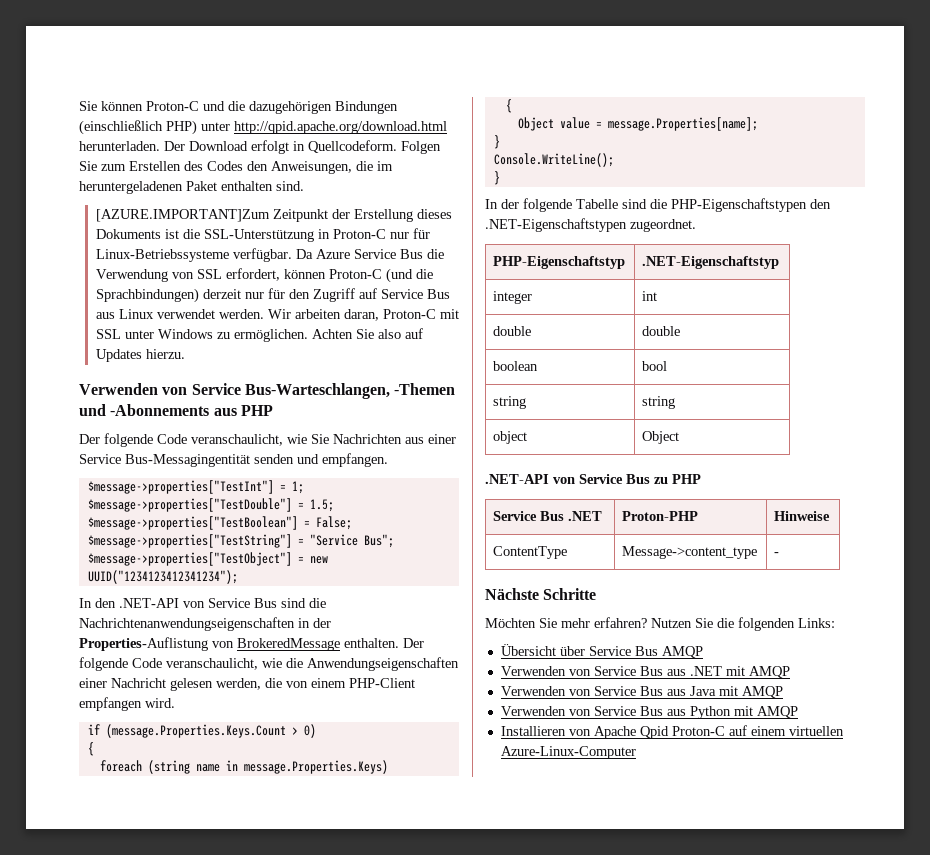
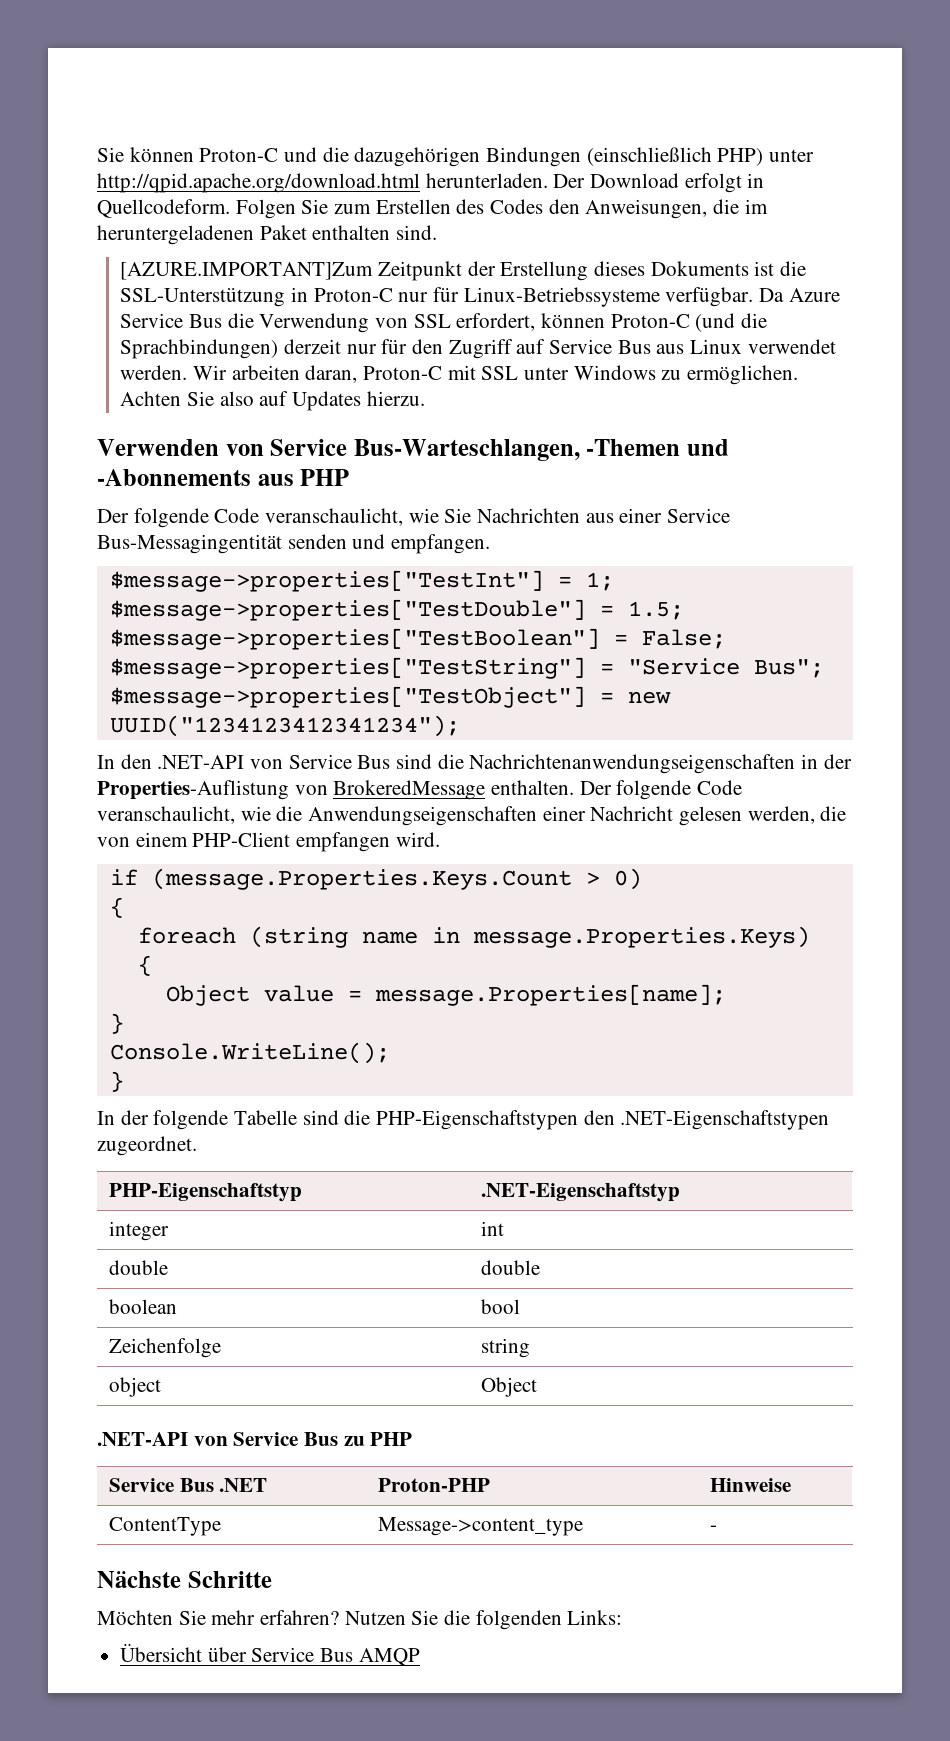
[493,396,527,409] string -> [109,1338,222,1358] Zeichenfolge
[500,666,790,678] [500,686,783,698] [500,706,798,719] [500,725,844,739] [500,746,636,759] // Verwenden von Service Bus aus .NET mit AMQP // Verwenden von Service Bus aus Java mit AMQP // Verwenden von Service Bus aus Python mit AMQP // Installieren von Apache Qpid Proton-C auf einem virtuellen Azure-Linux-Computer -> (420, 1657) none

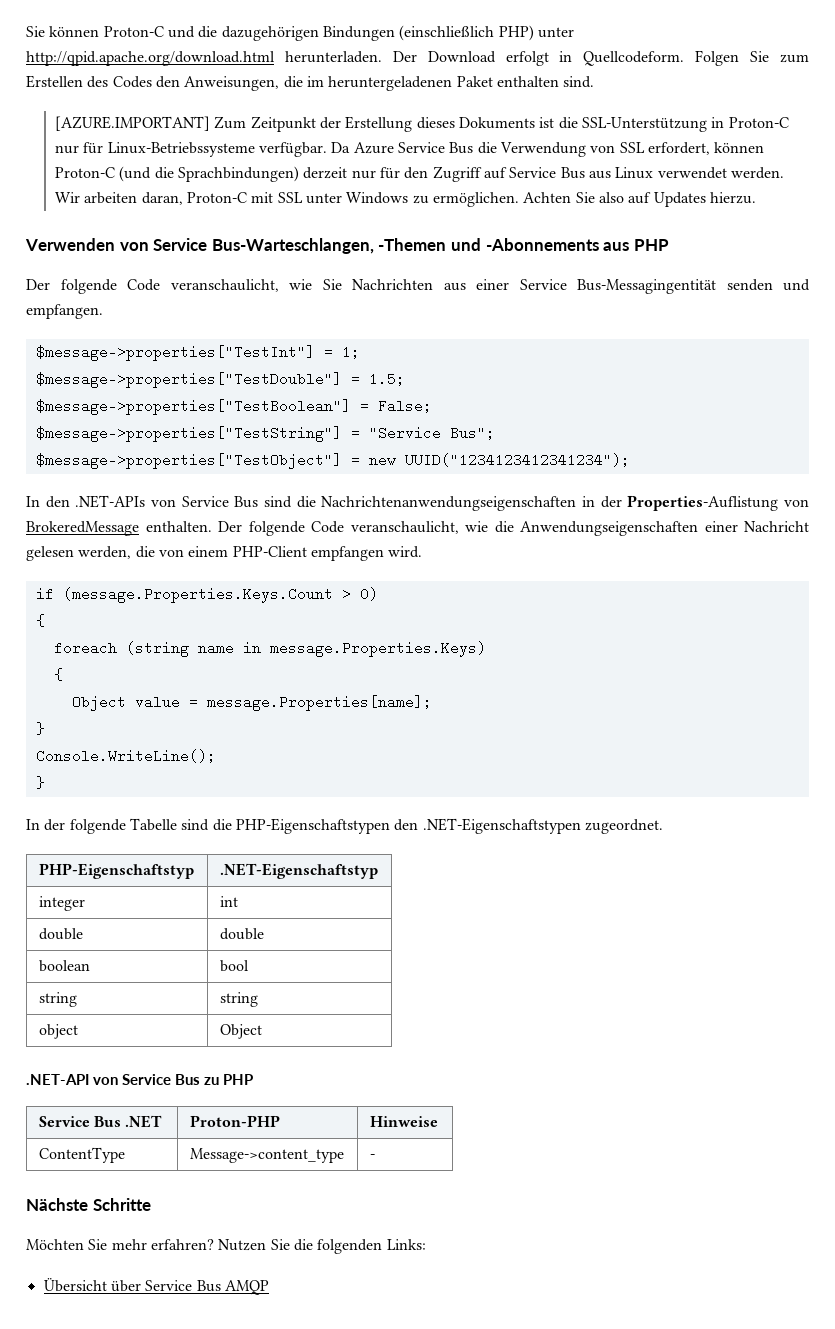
[120,262,374,280] [AZURE.IMPORTANT]Zum -> [55,116,247,131] [AZURE.IMPORTANT] Zum
[157,755,245,769] .NET-API -> [75,495,146,508] .NET-APIs
[109,1338,222,1358] Zeichenfolge -> [38,992,77,1007] string

